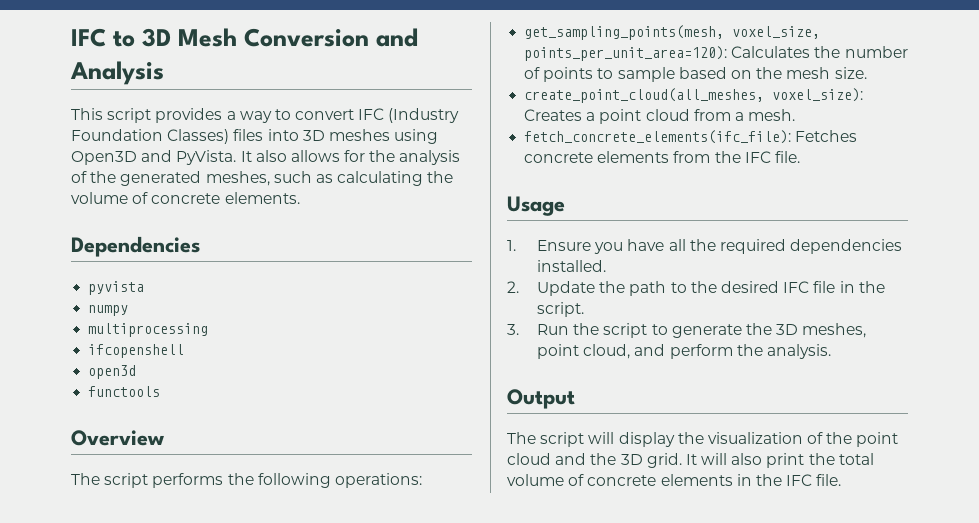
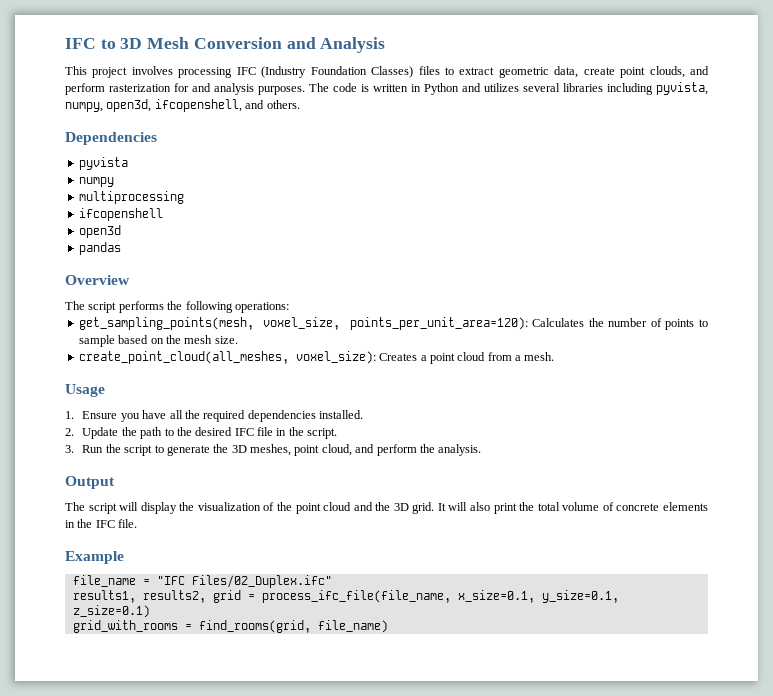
[107,108,355,123] script provides a way to convert -> [92,66,233,78] project involves processing
[267,129,439,144] [71,150,461,165] [71,171,454,186] [71,192,300,204] into 3D meshes using Open3D and PyVista. It also allows for the analysis of the generated meshes, such as calculating the volume of concrete elements. -> [444,66,709,78] [65,82,708,95] [65,99,300,112] to extract geometric data, create point clouds, and perform rasterization for and analysis purposes. The code is written in Python and utilizes several libraries including pyvista, numpy, open3d, ifcopenshell, and others.
[88,386,161,397] functools -> [78,242,121,255] pandas
[524,130,858,144] [524,151,800,163] // fetch_concrete_elements(ifc_file): Fetches concrete elements from the IFC file. -> (555, 356) none
(842, 480) none -> [65,551,124,564] [72,575,332,588] [72,590,619,603] [72,605,150,618] [72,620,388,633] // Example // file_name = "IFC Files/02_Duplex.ifc" // results1, results2, grid = process_ifc_file(file_name, x_size=0.1, y_size=0.1, z_size=0.1) // grid_with_rooms = find_rooms(grid, file_name)

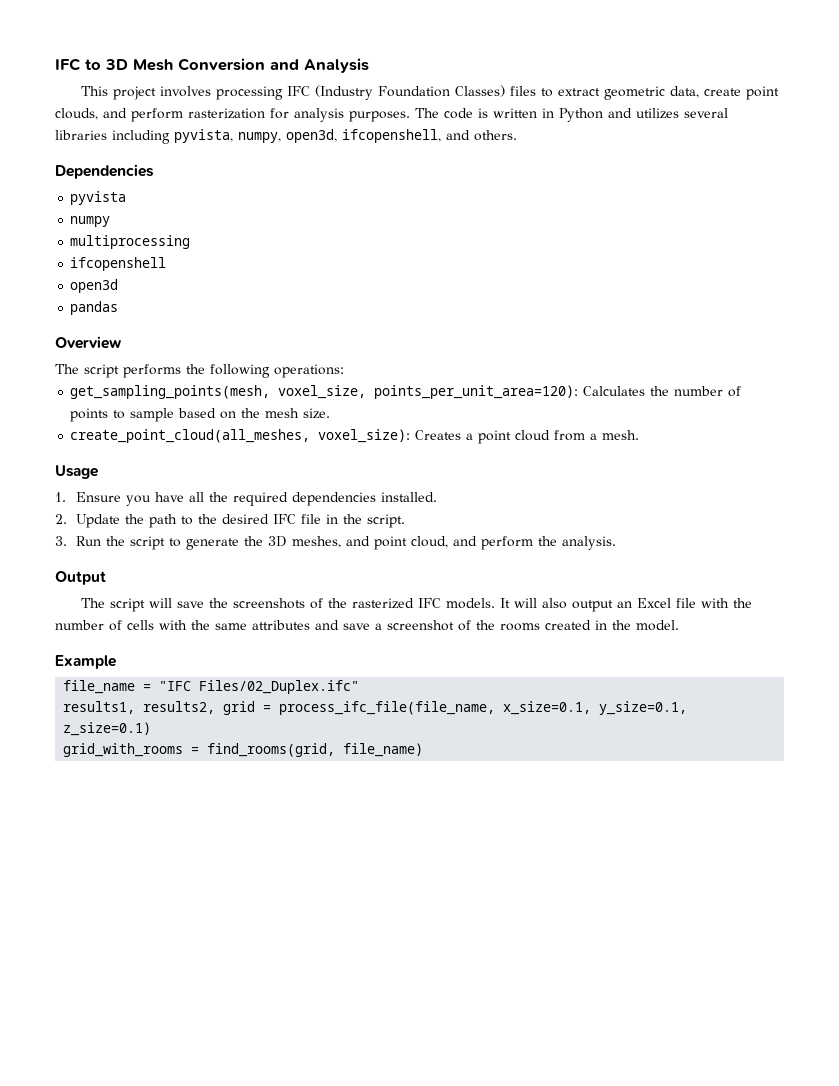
[192,83,211,92] and -> (289, 113) none
(292, 450) none -> [345,536,370,546] and
[140,502,709,514] [65,519,138,528] display the visualization of the point cloud and the 3D grid. It will also print the total volume of concrete elements in the IFC file. -> [176,598,752,612] [55,620,679,631] save the screenshots of the rasterized IFC models. It will also output an Excel file with the number of cells with the same attributes and save a screenshot of the rooms created in the model.

